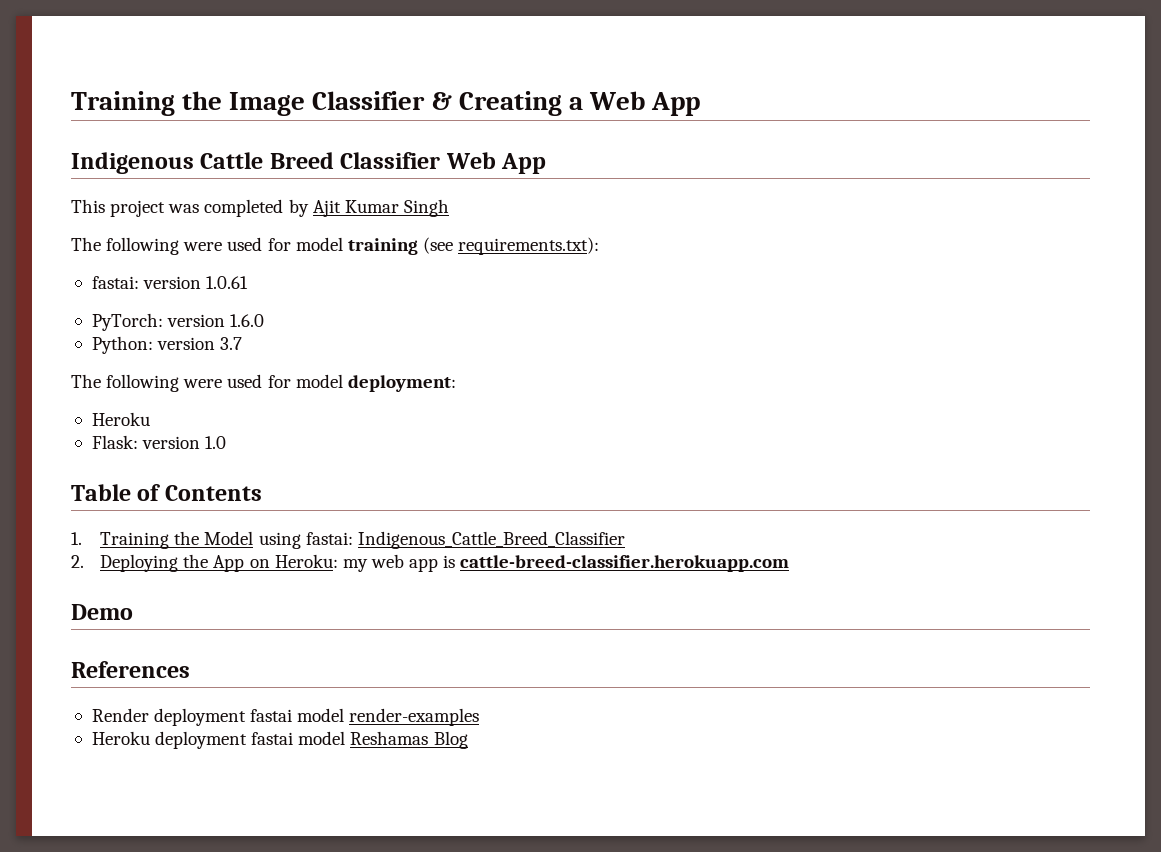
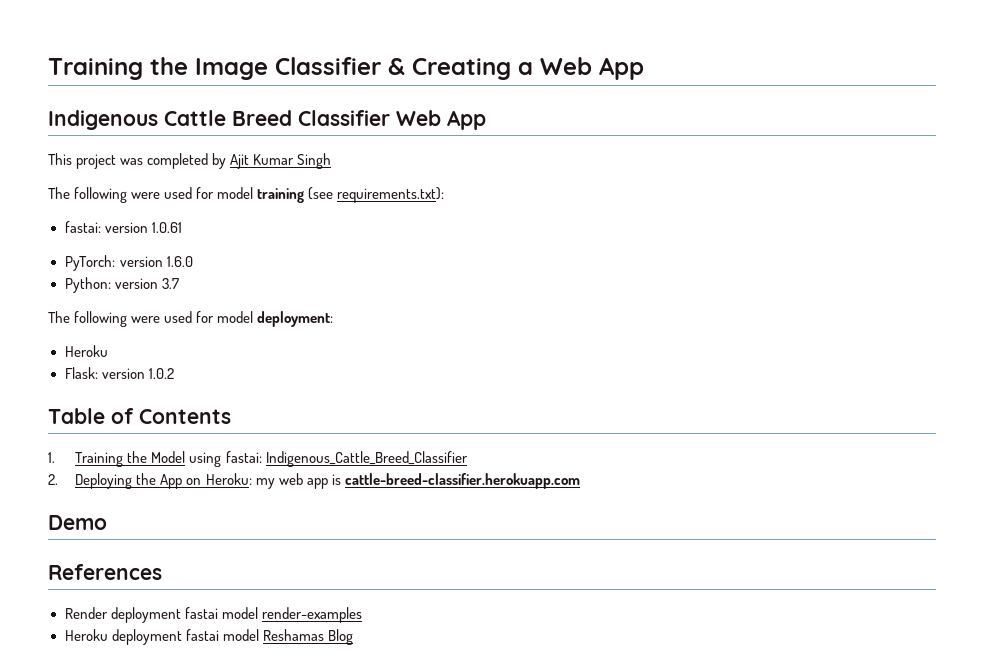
[205,436,227,449] 1.0 -> [148,368,174,379] 1.0.2

